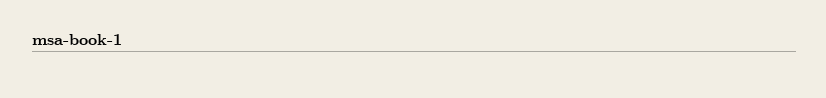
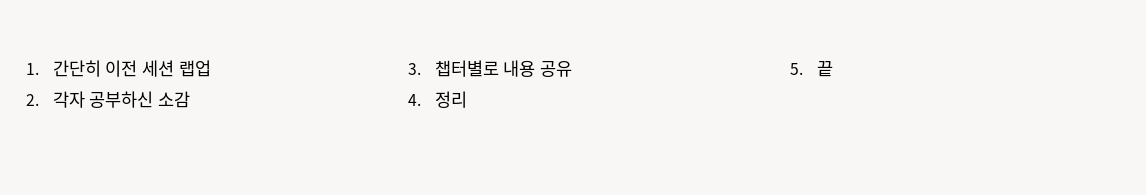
[32,34,122,45] msa-book-1 -> [26,60,211,77] [26,91,191,108] [408,60,573,77] [408,91,467,108] [790,61,833,77] 1. 간단히 이전 세션 랩업 // 2. 각자 공부하신 소감 // 3. 챕터별로 내용 공유 // 4. 정리 // 5. 끝

